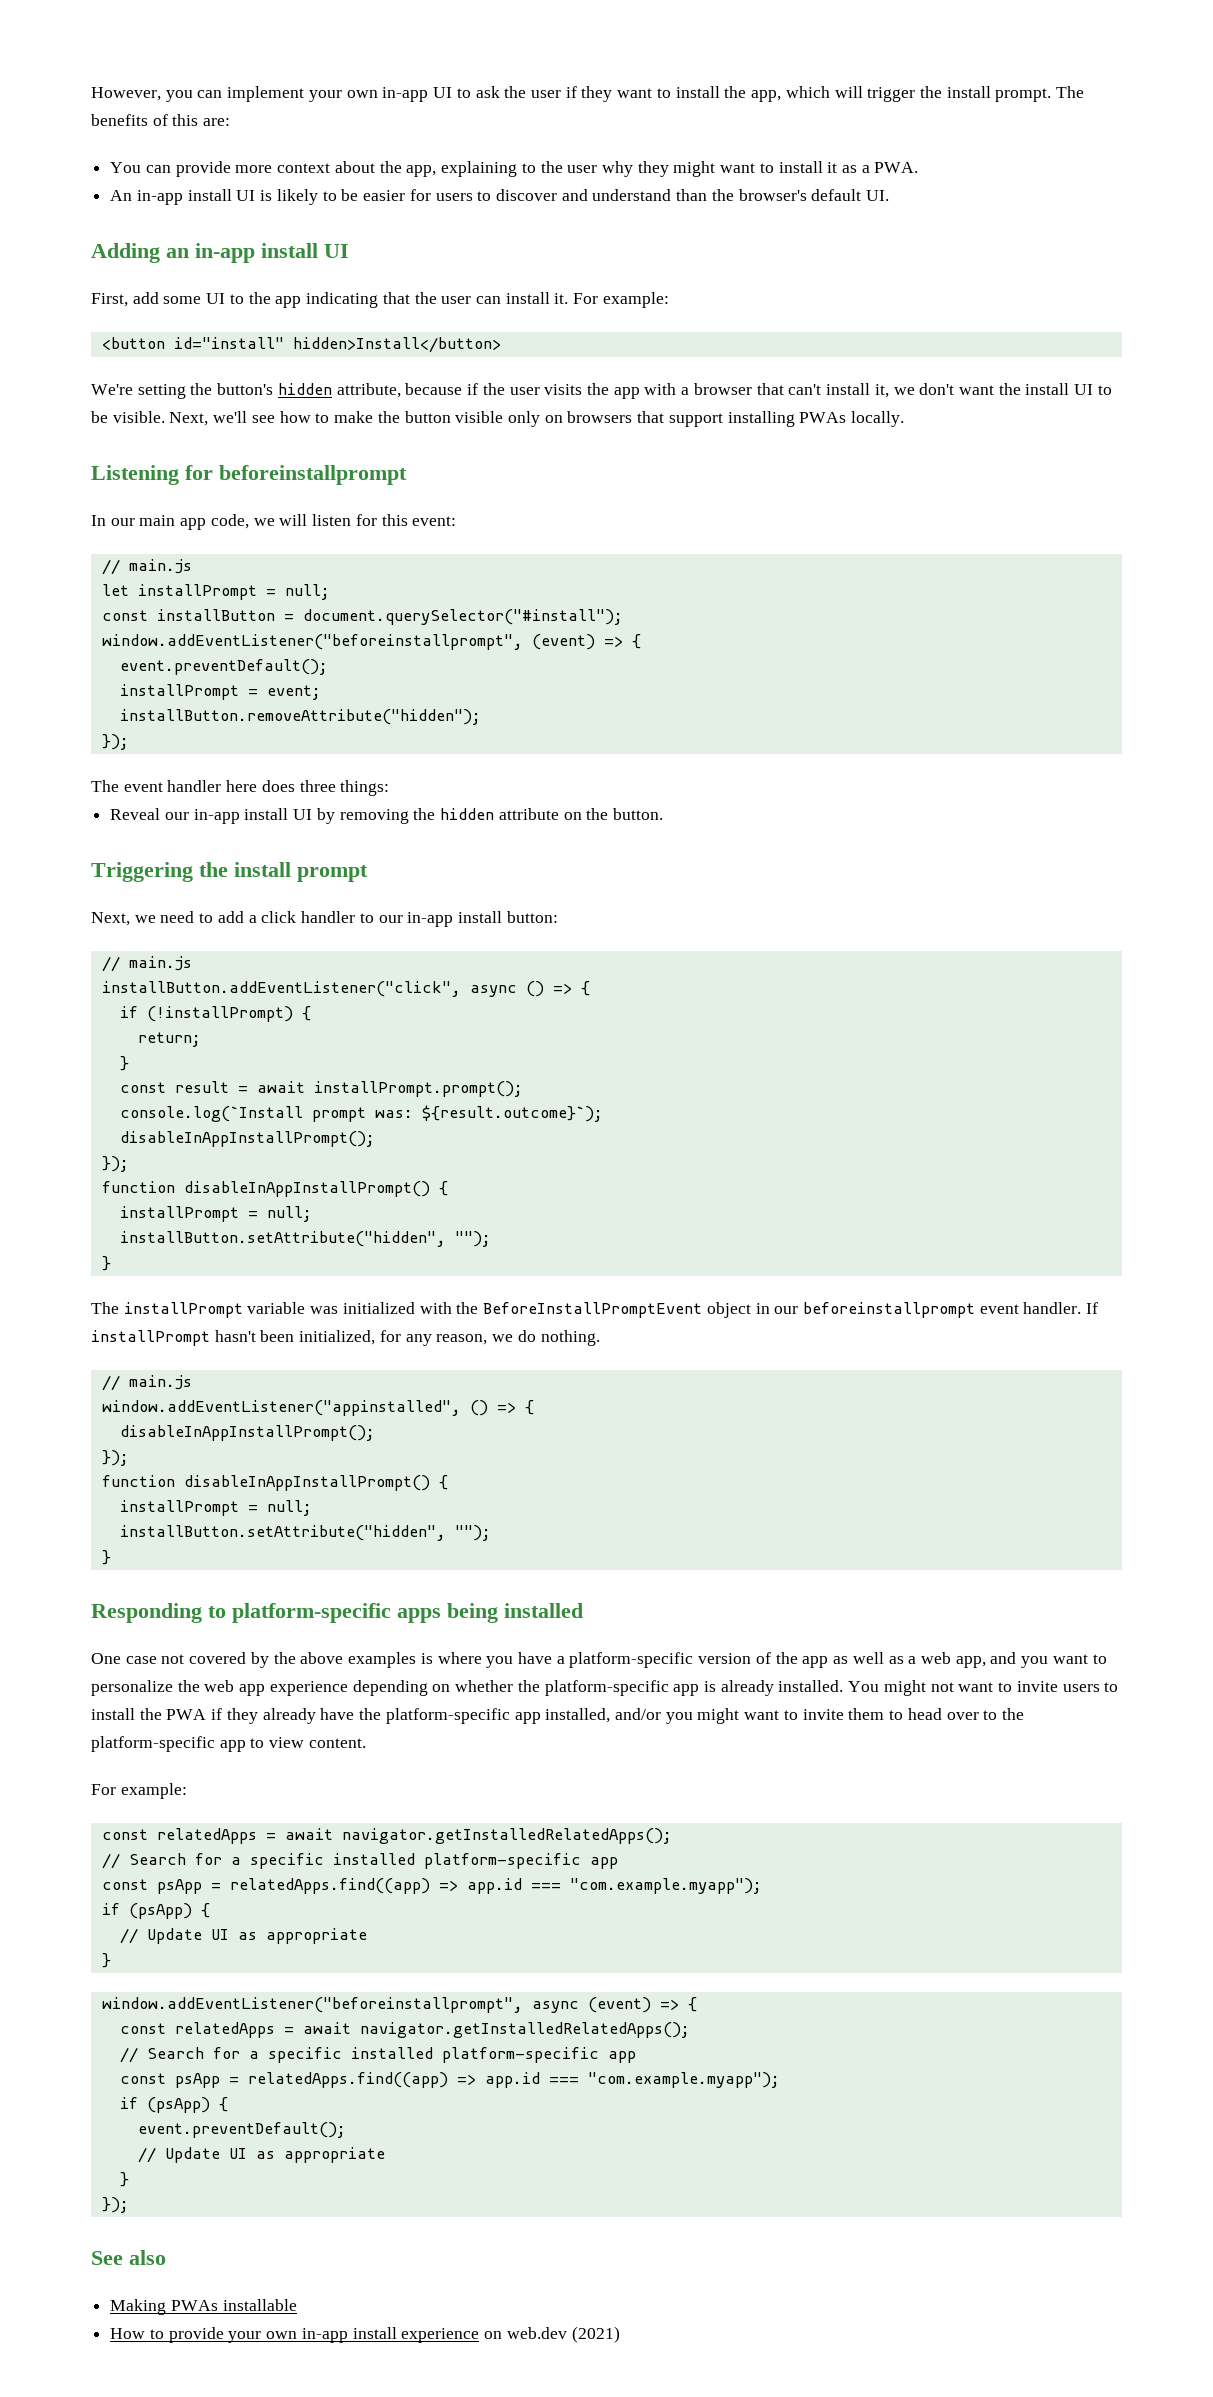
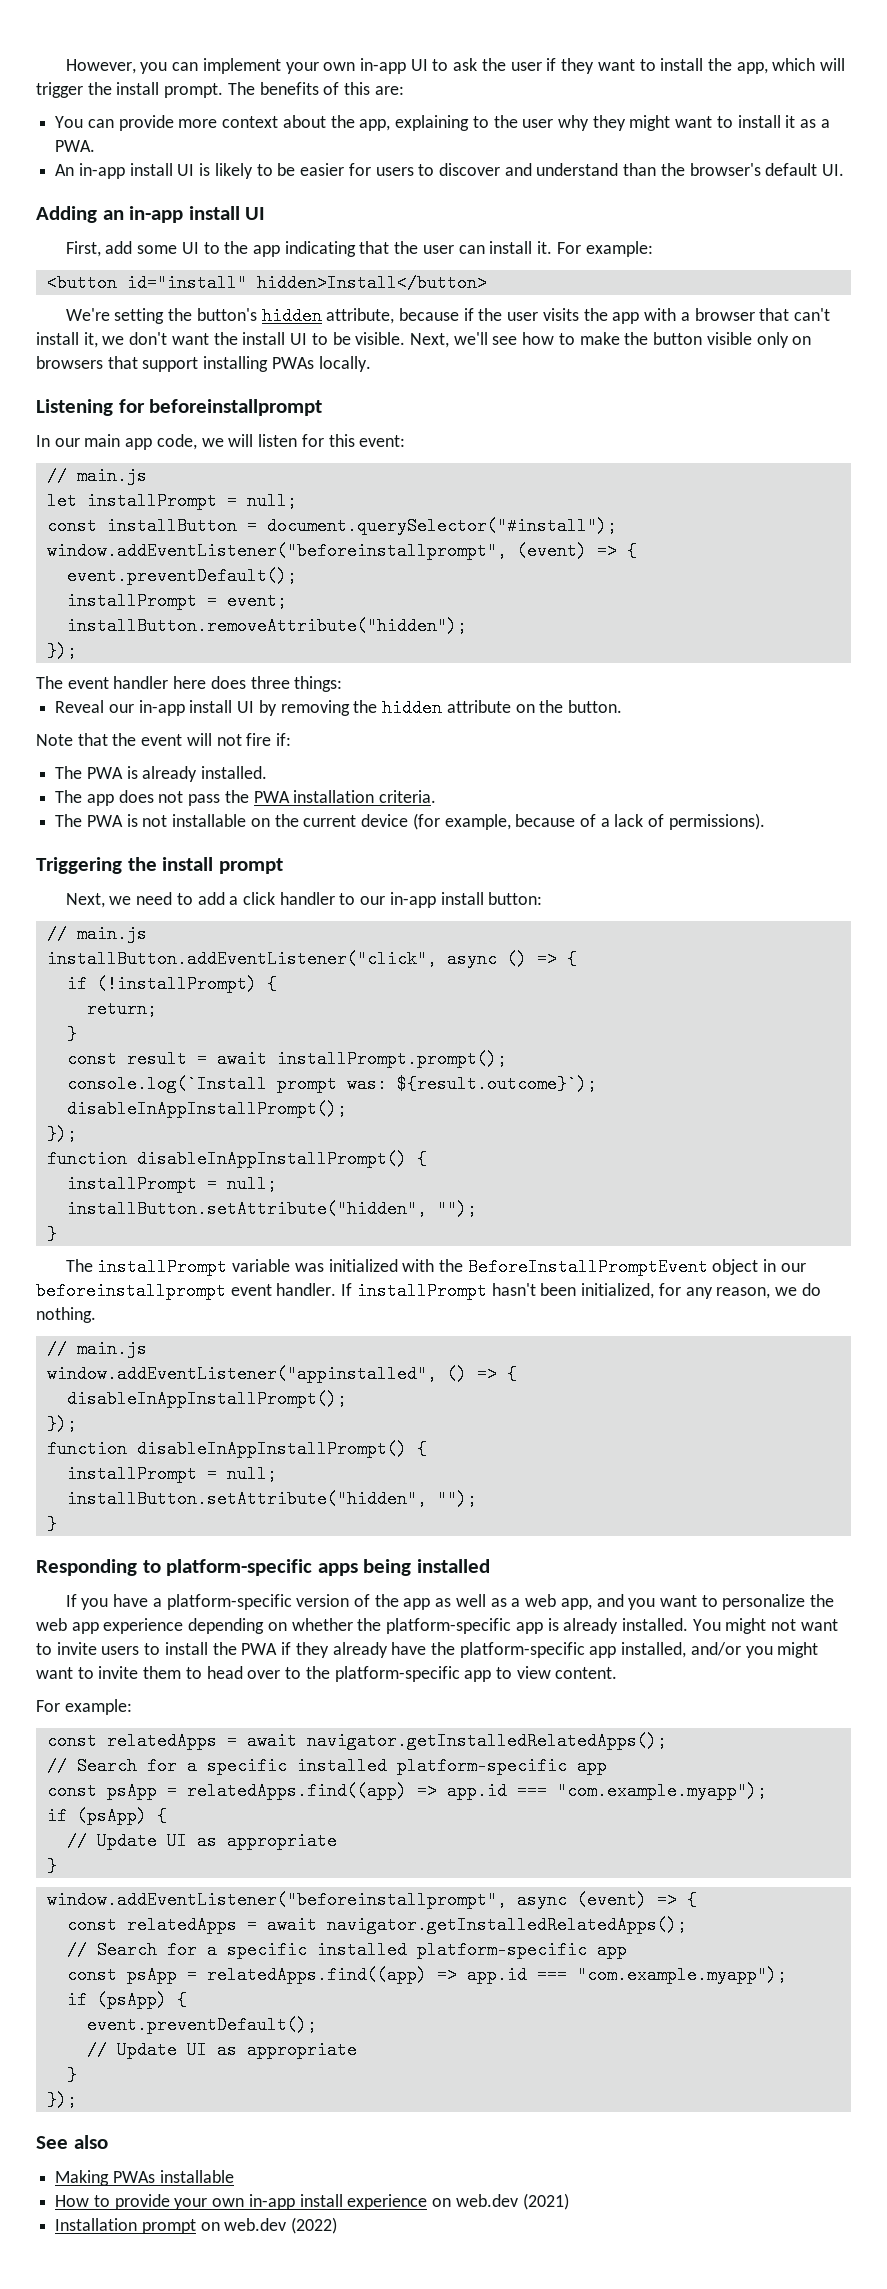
(663, 814) none -> [36,733,292,746] [55,766,268,782] [55,790,437,806] [55,813,765,830] // Note that the event will not fire if: // The PWA is already installed. // The app does not pass the PWA installation criteria. // The PWA is not installable on the current device (for example, because of a lack of permissions).
[91,1652,482,1668] One case not covered by the above examples is where -> [65,1594,77,1607] If
(620, 2334) none -> [55,2217,338,2234] // Installation prompt on web.dev (2022)

